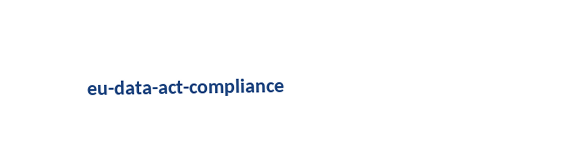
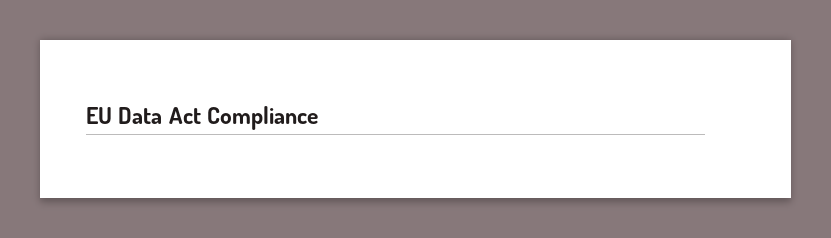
[86,78,285,99] eu-data-act-compliance -> [86,106,319,130] EU Data Act Compliance

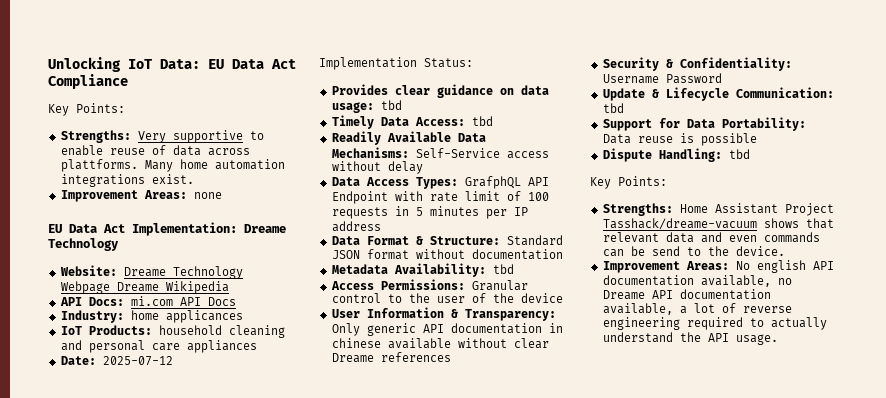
(86, 115) none -> [48,57,200,72] Unlocking IoT Data:
(319, 118) none -> [48,103,125,116] [60,130,264,143] [60,145,250,156] [60,159,285,172] [60,174,194,187] [60,190,222,202] [48,222,286,236] [48,238,119,251] [59,265,243,279] [60,281,229,294] [59,296,236,306] [60,310,243,323] [60,325,285,338] [60,340,257,353] [60,356,173,366] [319,57,473,70] [331,84,549,98] [331,100,402,113] [331,115,493,129] [331,131,486,145] [331,147,549,159] [331,161,423,174] [331,176,549,189] [331,191,549,204] [331,206,528,219] [331,221,381,232] [331,235,563,246] [331,249,563,260] [331,263,514,277] [330,279,528,291] [331,293,563,303] [331,307,556,321] [331,323,563,336] [331,338,549,349] [331,352,451,363] [602,57,792,71] [602,73,722,84] [602,87,834,101] [602,103,624,113] [602,117,806,131] [602,133,757,146] [602,148,750,162] [590,176,667,189] [602,203,834,216] [602,218,834,230] [602,232,820,243] [602,246,785,257] [602,260,834,273] [602,275,792,287] [602,289,771,300] [602,303,792,315] [602,317,827,330] [602,332,778,345] // Key Points: // Strengths: Very supportive to enable reuse of data across plattforms. Many home automation integrations exist. // Improvement Areas: none // EU Data Act Implementation: Dreame Technology // Website: Dreame Technology Webpage Dreame Wikipedia // API Docs: mi.com API Docs // Industry: home applicances // IoT Products: household cleaning and personal care appliances // Date: 2025-07-12 // Implementation Status: // Provides clear guidance on data usage: tbd // Timely Data Access: tbd // Readily Available Data Mechanisms: Self-Service access without delay // Data Access Types: GrafphQL API Endpoint with rate limit of 100 requests in 5 minutes per IP address // Data Format & Structure: Standard JSON format without documentation // Metadata Availability: tbd // Access Permissions: Granular control to the user of the device // User Information & Transparency: Only generic API documentation in chinese available without clear Dreame references // Security & Confidentiality: Username Password // Update & Lifecycle Communication: tbd // Support for Data Portability: Data reuse is possible // Dispute Handling: tbd // Key Points: // Strengths: Home Assistant Project Tasshack/dreame-vacuum shows that relevant data and even commands can be send to the device. // Improvement Areas: No english API documentation available, no Dreame API documentation available, a lot of reverse engineering required to actually understand the API usage.

